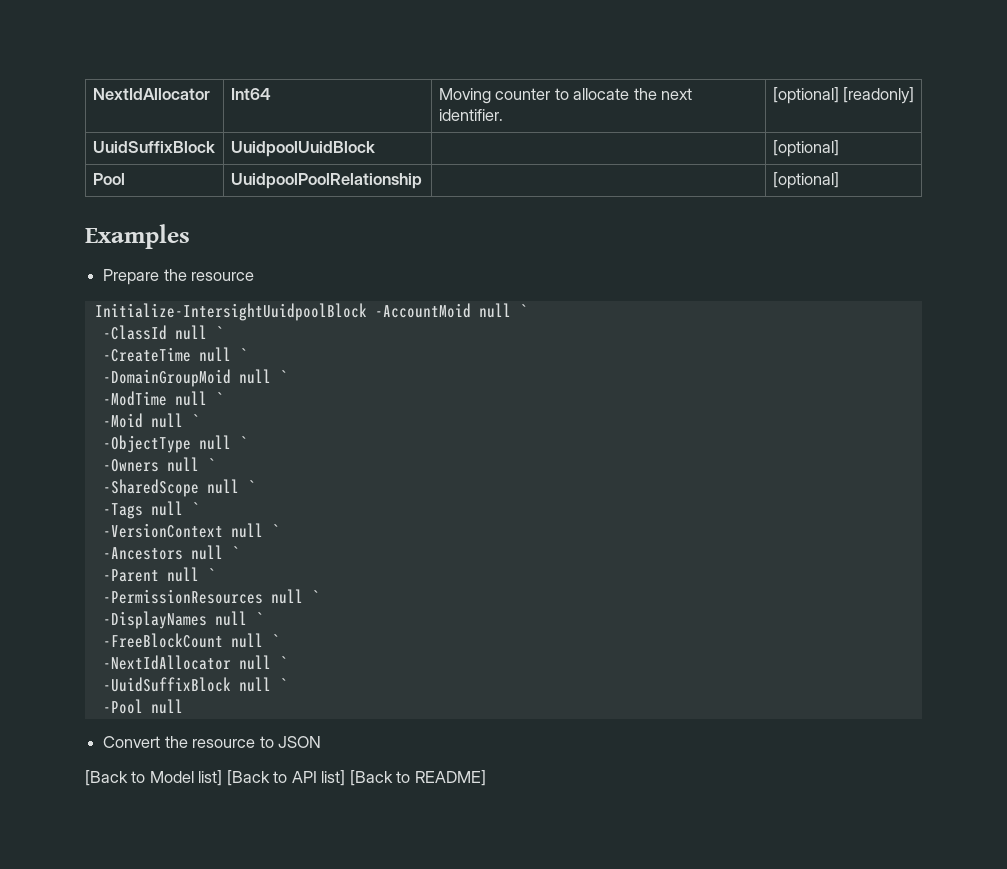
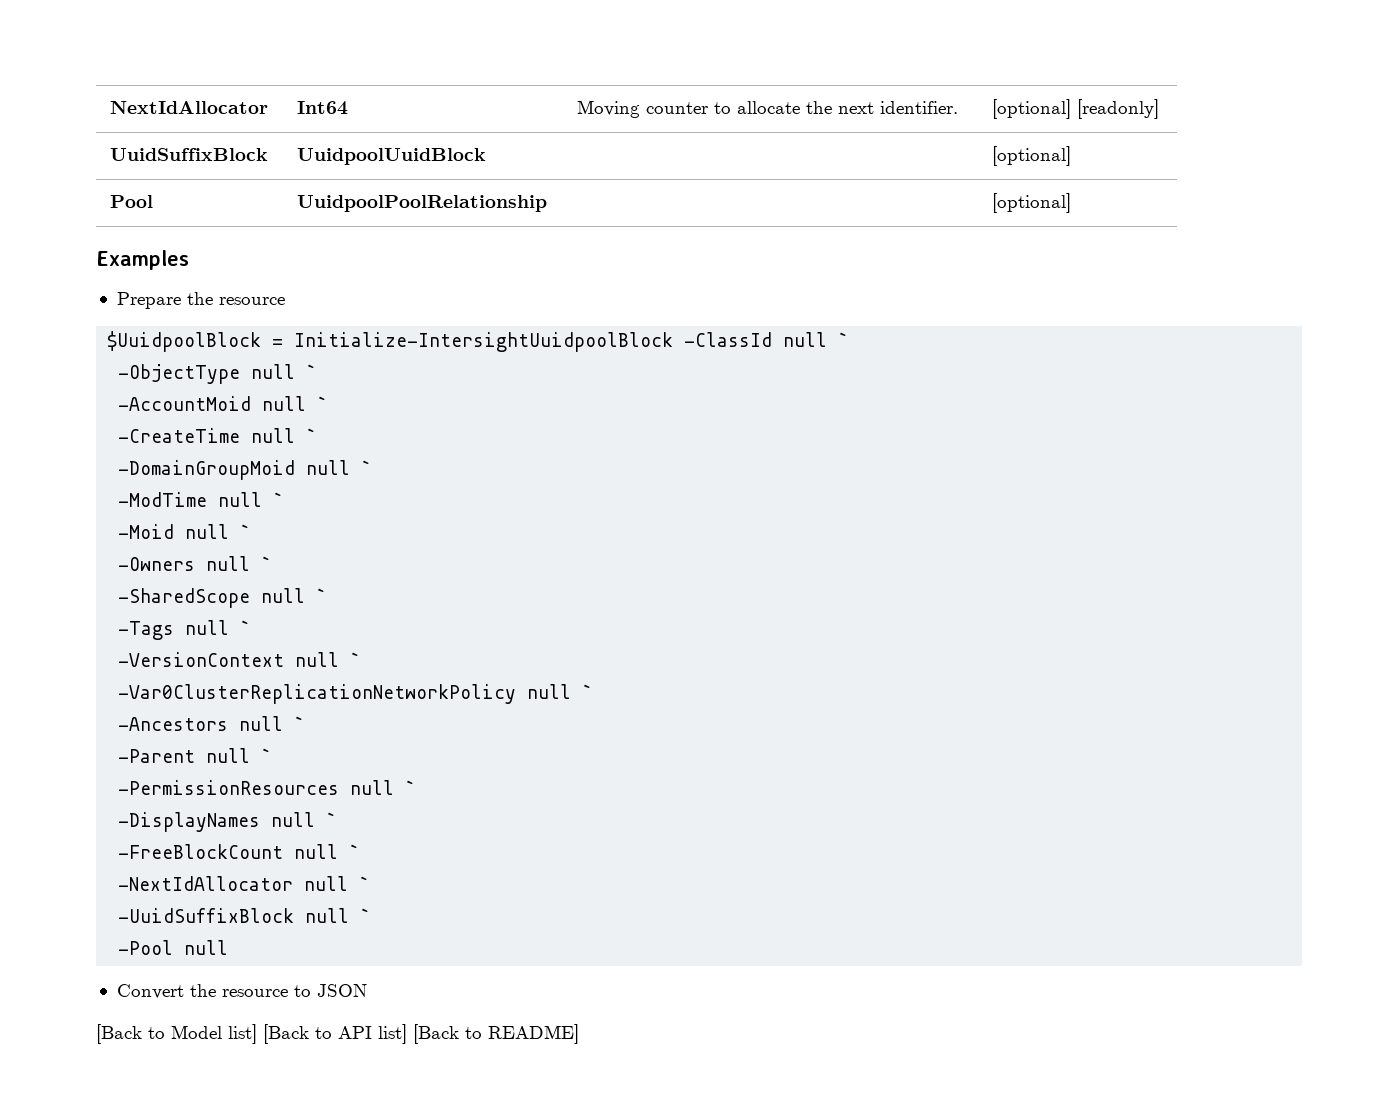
[94,303,527,321] [102,325,167,340] Initialize-IntersightUuidpoolBlock -AccountMoid null ` // -ClassId -> [107,331,850,352] [118,364,318,384] [118,396,252,411] $UuidpoolBlock = Initialize-IntersightUuidpoolBlock -ClassId null ` // -ObjectType null ` // -AccountMoid
[102,435,247,453] // -ObjectType null ` -> (252, 531) none
(279, 530) none -> [118,684,594,704] // -Var0ClusterReplicationNetworkPolicy null `

